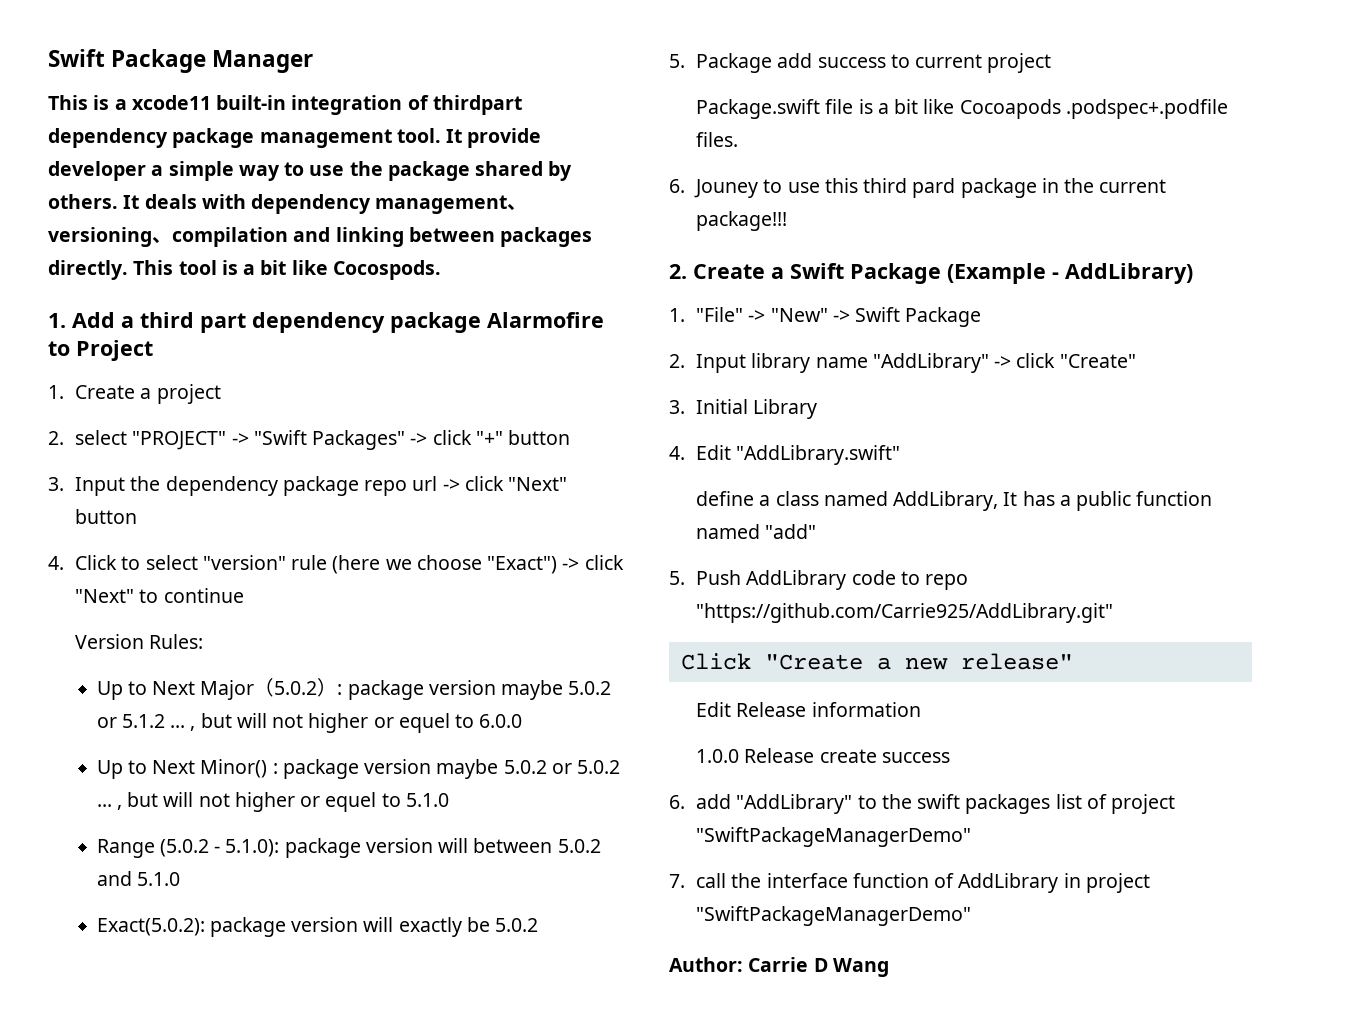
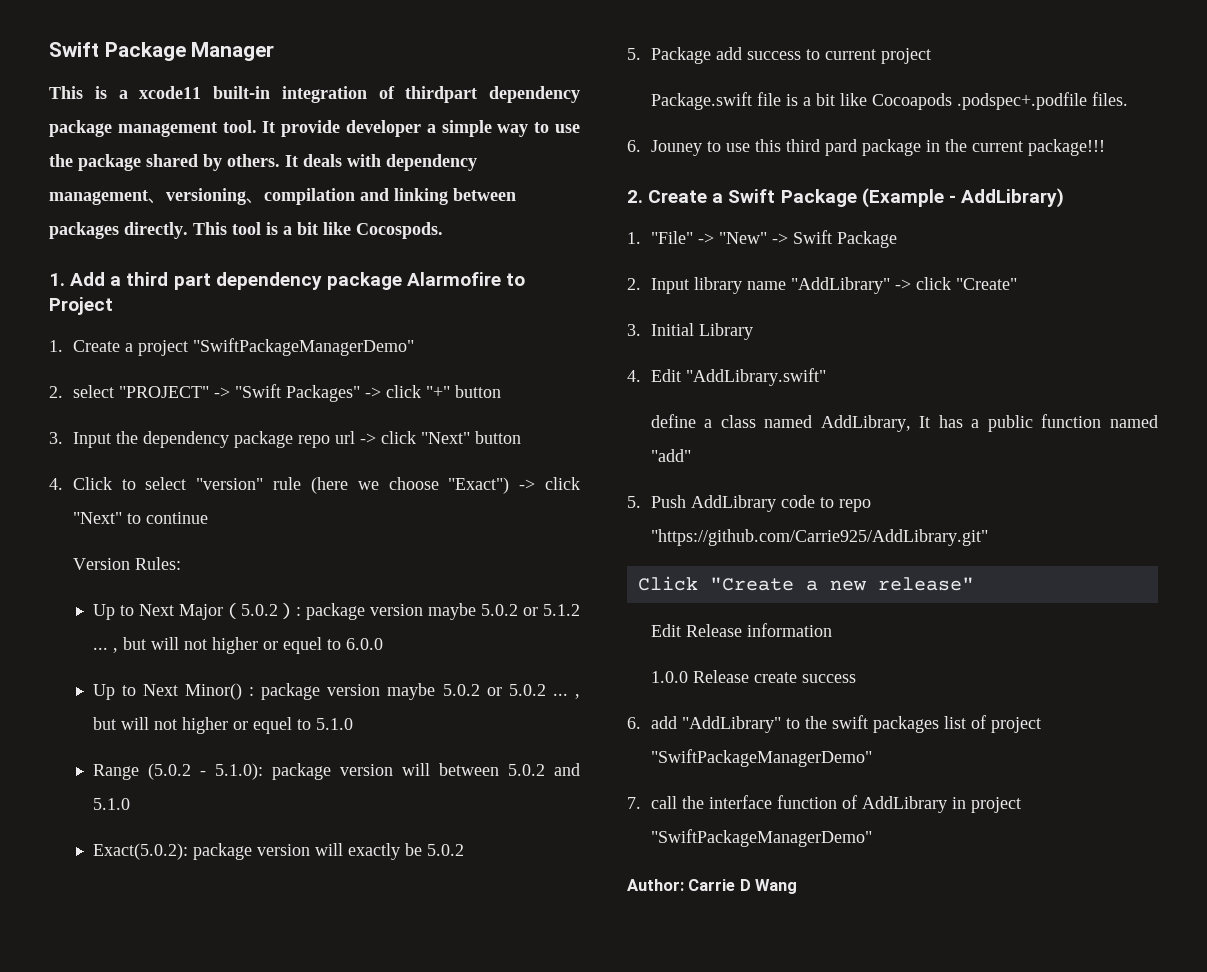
(221, 394) none -> [192,338,414,356] "SwiftPackageManagerDemo"

